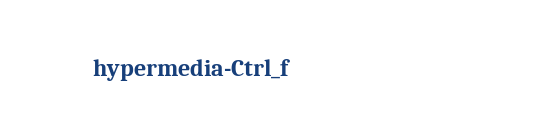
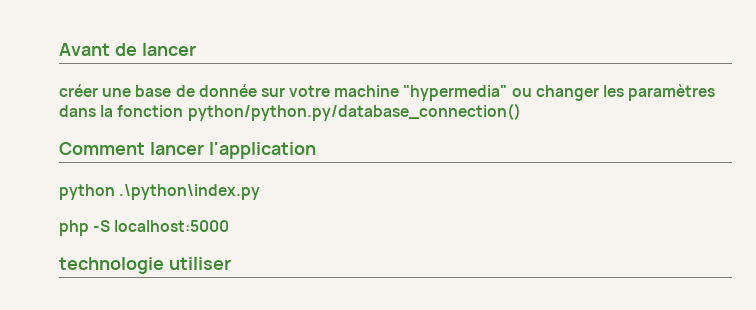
[93,59,290,81] hypermedia-Ctrl_f -> [59,43,196,56] [59,84,716,101] [59,103,521,121] [59,142,316,159] [59,184,261,200] [59,220,230,236] [59,257,231,274] Avant de lancer // créer une base de donnée sur votre machine "hypermedia" ou changer les paramètres dans la fonction python/python.py/database_connection() // Comment lancer l'application // python .\python\index.py // php -S localhost:5000 // technologie utiliser

